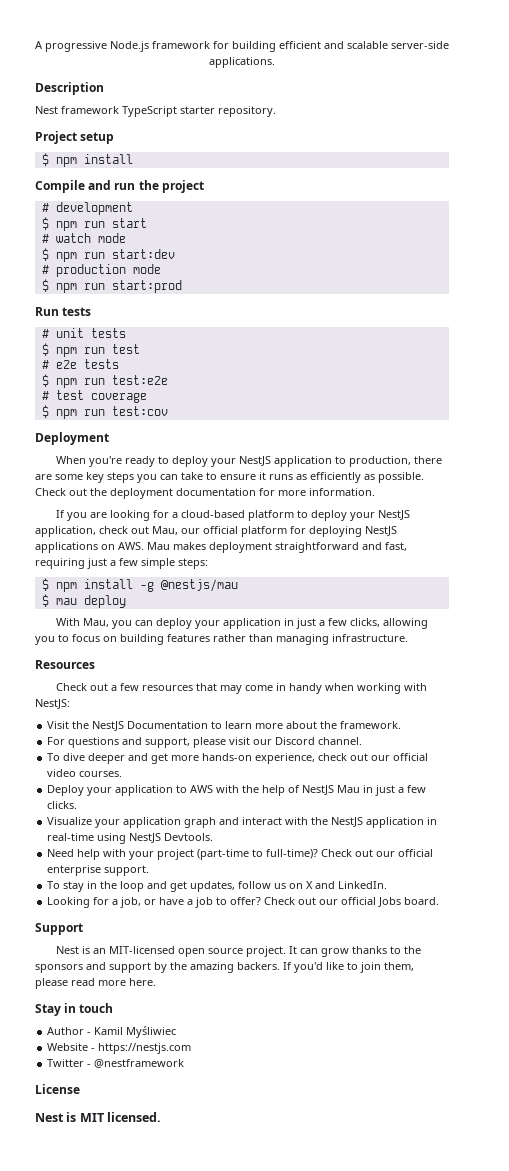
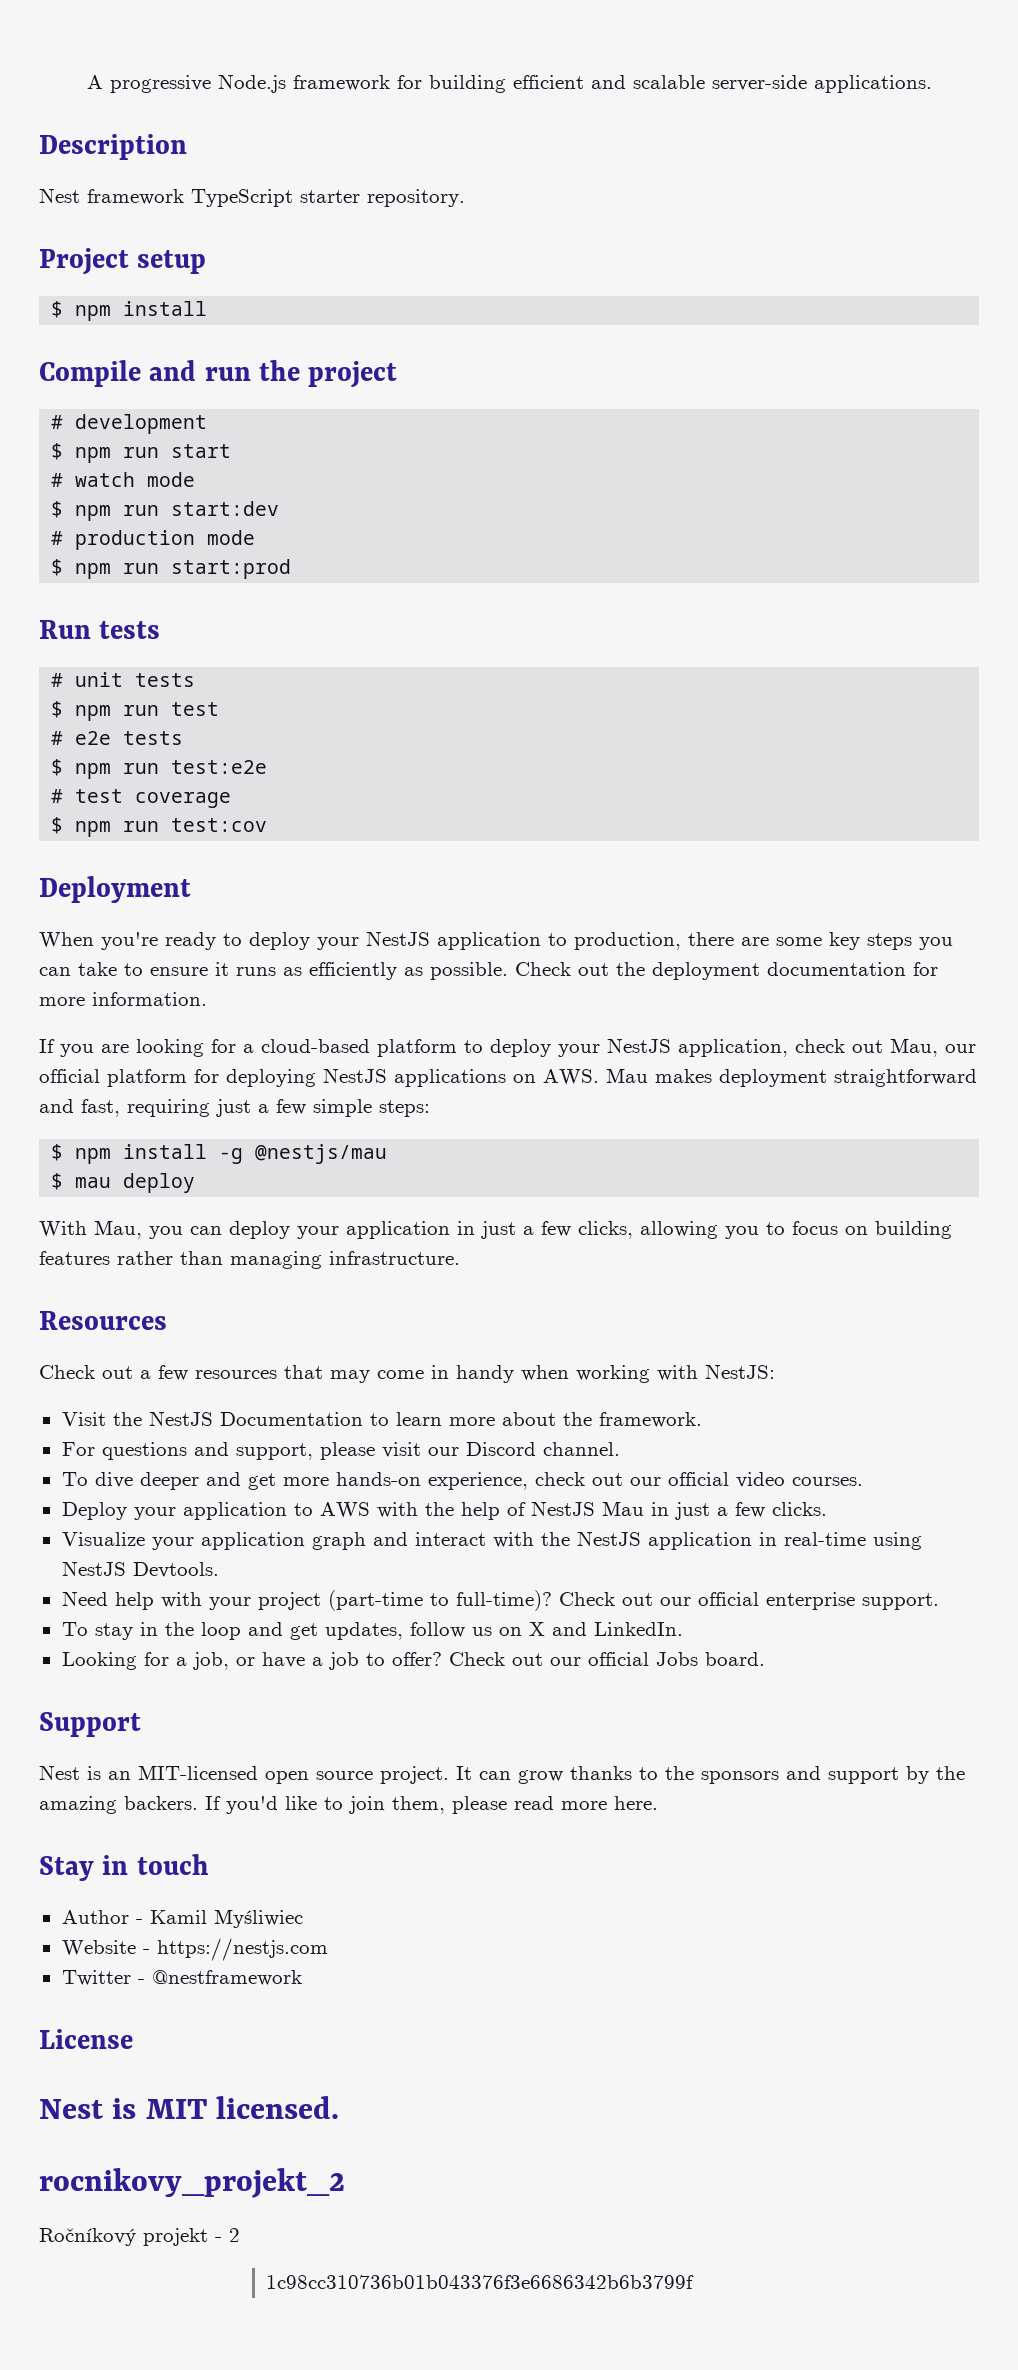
(162, 1117) none -> [39,2168,345,2198] [39,2228,240,2246] [265,2275,694,2289] // rocnikovy_projekt_2 // Ročníkový projekt - 2 // 1c98cc310736b01b043376f3e6686342b6b3799f

